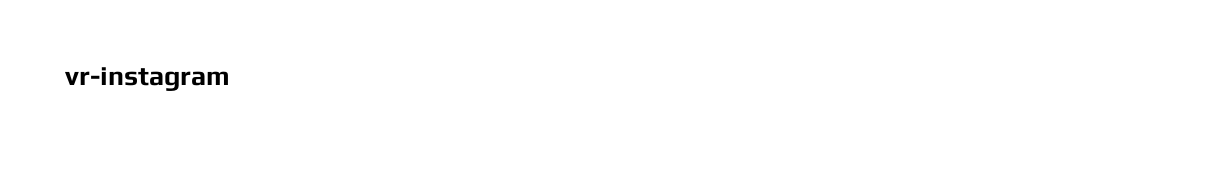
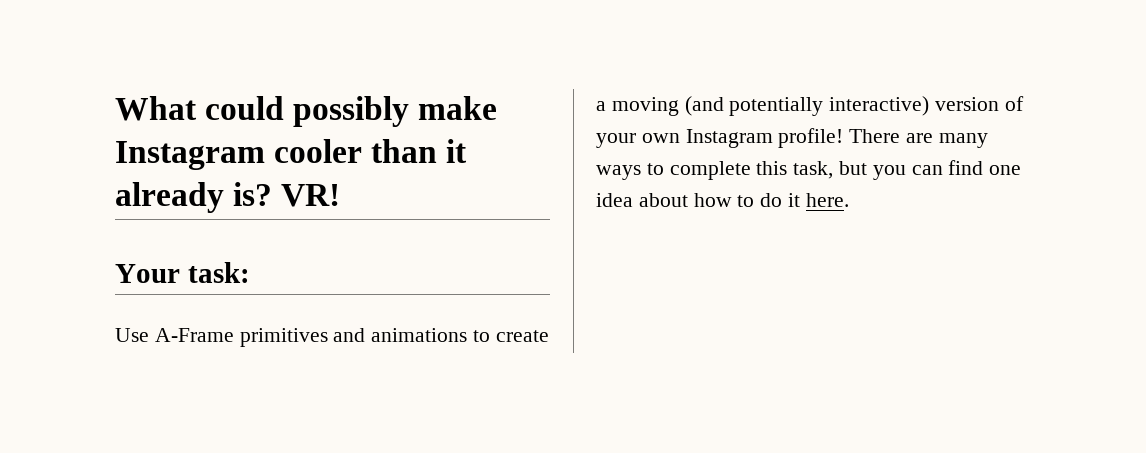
[65,67,230,91] vr-instagram -> [115,96,498,127] [115,139,468,170] [115,182,341,213] [115,262,250,283] [115,328,549,347] [596,96,1024,116] [596,128,988,148] [596,160,1022,180] [596,193,849,207] What could possibly make Instagram cooler than it already is? VR! // Your task: // Use A-Frame primitives and animations to create a moving (and potentially interactive) version of your own Instagram profile! There are many ways to complete this task, but you can find one idea about how to do it here.

